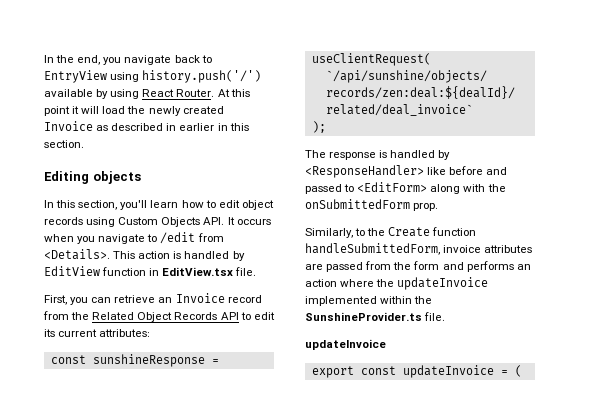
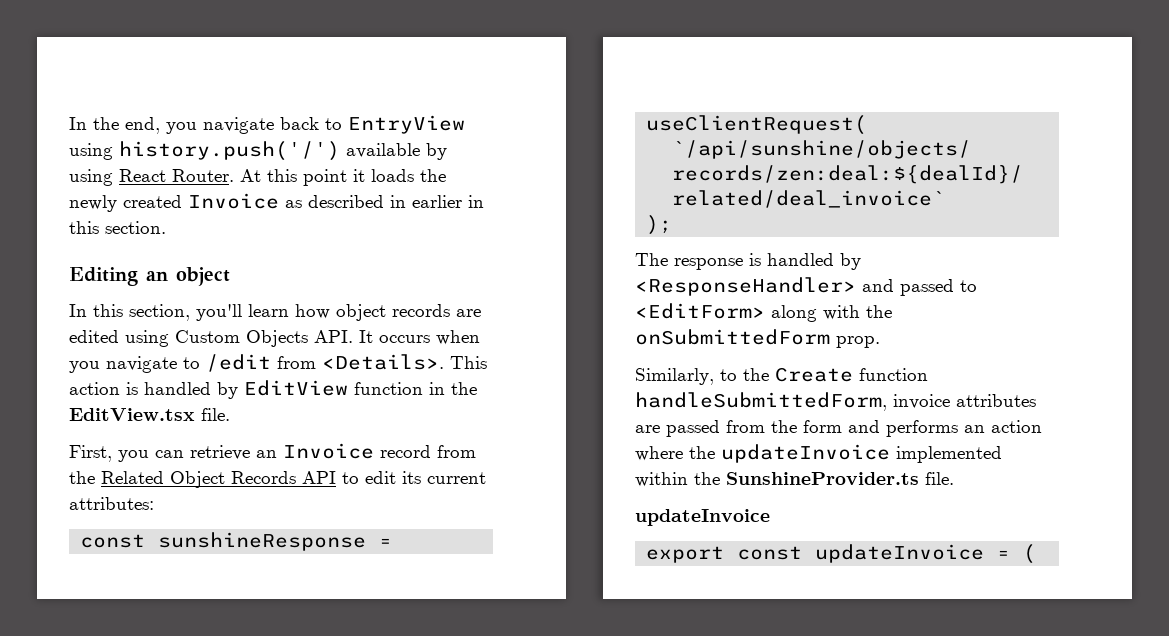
[81,106,126,114] will load -> [371,169,414,182] loads
[92,171,141,184] objects -> [146,267,230,286] an object
[205,200,274,210] [44,217,83,225] to edit object records -> [336,304,481,321] [69,330,119,343] object records are edited
(160, 272) none -> [451,382,477,395] the
[427,166,484,175] like before -> (856, 286) none

